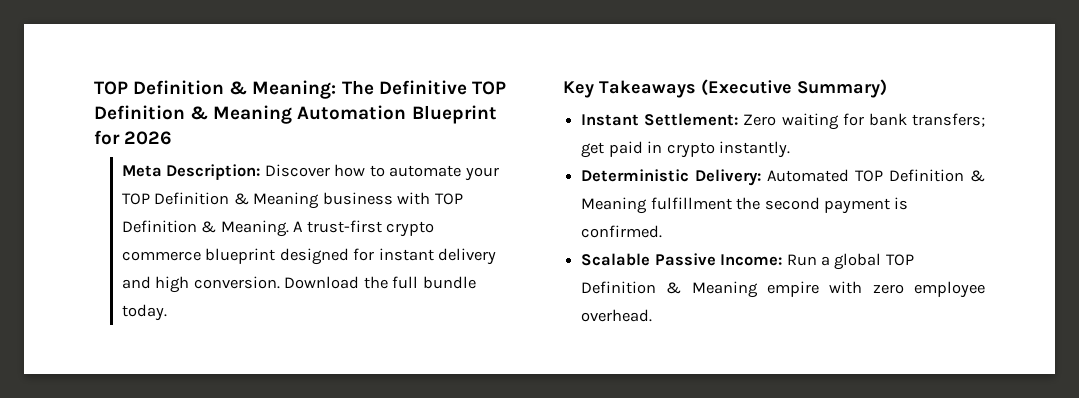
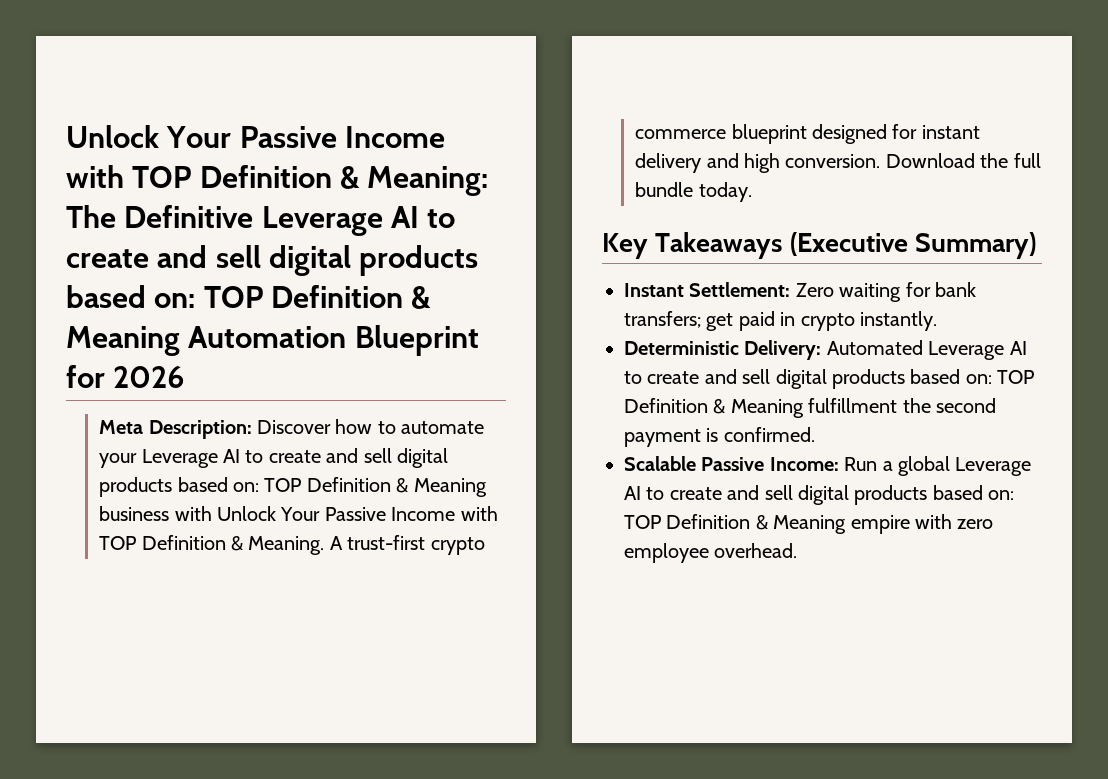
(94, 88) none -> [66,125,446,148] [66,165,124,188] Unlock Your Passive Income with
(467, 87) none -> [261,206,456,236] [66,245,479,276] [66,285,196,308] Leverage AI to create and sell digital products based on:
(499, 174) none -> [141,448,448,468] [99,477,259,497] Leverage AI to create and sell digital products based on:
(431, 198) none -> [216,506,498,521] Unlock Your Passive Income with
(850, 175) none -> [928,341,1027,360] [624,369,992,389] Leverage AI to create and sell digital products based on:
(882, 261) none -> [955,457,1032,476] [624,485,1015,505] Leverage AI to create and sell digital products based on:

